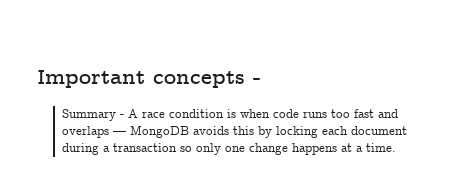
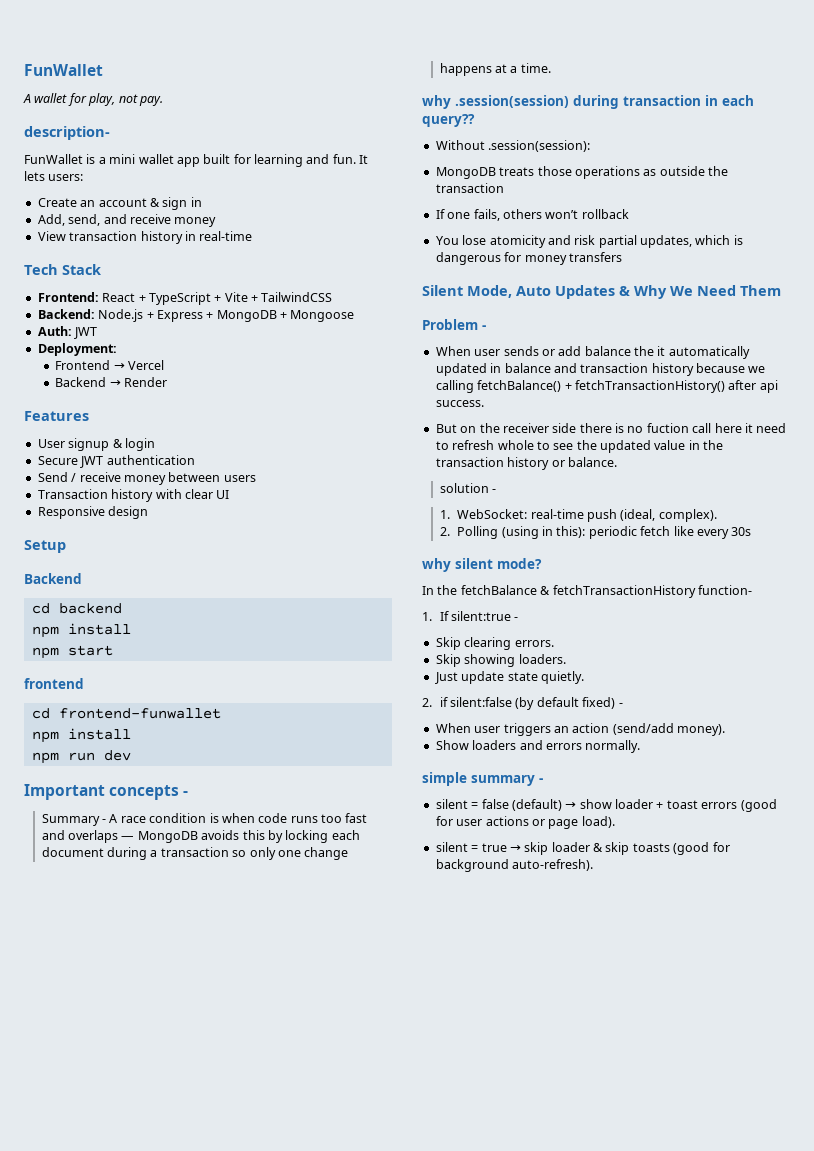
(37, 79) none -> [24,64,103,76] [23,93,163,106] [24,126,110,140] [24,154,369,167] [24,171,84,181] [37,197,202,210] [37,214,217,227] [37,231,253,244] [24,264,101,275] [37,292,333,305] [37,309,355,322] [37,326,98,339] [37,343,117,356] [55,360,165,370] [55,377,168,387] [24,411,89,421] [37,438,155,451] [37,455,195,468] [37,472,256,485] [37,489,230,502] [37,506,149,519] [24,540,66,553] [24,573,82,584] [31,603,122,614] [31,623,131,638] [31,645,113,659] [24,678,84,689] [31,708,221,719] [31,728,131,743] [31,750,131,764] FunWallet // A wallet for play, not pay. // description- // FunWallet is a mini wallet app built for learning and fun. It lets users: // Create an account & sign in // Add, send, and receive money // View transaction history in real-time // Tech Stack // Frontend: React + TypeScript + Vite + TailwindCSS // Backend: Node.js + Express + MongoDB + Mongoose // Auth: JWT // Deployment: // Frontend → Vercel // Backend → Render // Features // User signup & login // Secure JWT authentication // Send / receive money between users // Transaction history with clear UI // Responsive design // Setup // Backend // cd backend // npm install // npm start // frontend // cd frontend-funwallet // npm install // npm run dev //
(397, 147) none -> [422,95,754,109] [422,114,475,127] [435,140,591,152] [435,166,728,179] [435,183,504,193] [435,209,629,221] [435,235,743,248] [435,252,622,265] [422,285,781,299] [422,319,486,330] [435,346,750,359] [435,363,766,376] [435,380,778,393] [435,400,484,407] [435,423,787,433] [435,440,724,453] [435,457,617,470] [439,483,497,493] [439,509,717,522] [439,526,752,539] [422,558,542,572] [422,585,752,598] [422,611,519,621] [435,637,554,650] [435,654,566,667] [434,671,584,684] [422,697,623,710] [435,723,725,736] [435,740,641,753] [422,772,543,786] [435,799,777,812] [435,816,615,829] [435,842,730,855] [435,859,594,872] // why .session(session) during transaction in each query?? // Without .session(session): // MongoDB treats those operations as outside the transaction // If one fails, others won’t rollback // You lose atomicity and risk partial updates, which is dangerous for money transfers // Silent Mode, Auto Updates & Why We Need Them // Problem - // When user sends or add balance the it automatically updated in balance and transaction history because we calling fetchBalance() + fetchTransactionHistory() after api success. // But on the receiver side there is no fuction call here it need to refresh whole to see the updated value in the transaction history or balance. // solution - // 1. WebSocket: real-time push (ideal, complex). // 2. Polling (using in this): periodic fetch like every 30s // why silent mode? // In the fetchBalance & fetchTransactionHistory function- // 1. If silent:true - // Skip clearing errors. // Skip showing loaders. // Just update state quietly. // 2. if silent:false (by default fixed) - // When user triggers an action (send/add money). // Show loaders and errors normally. // simple summary - // silent = false (default) → show loader + toast errors (good for user actions or page load). // silent = true → skip loader & skip toasts (good for background auto-refresh).

